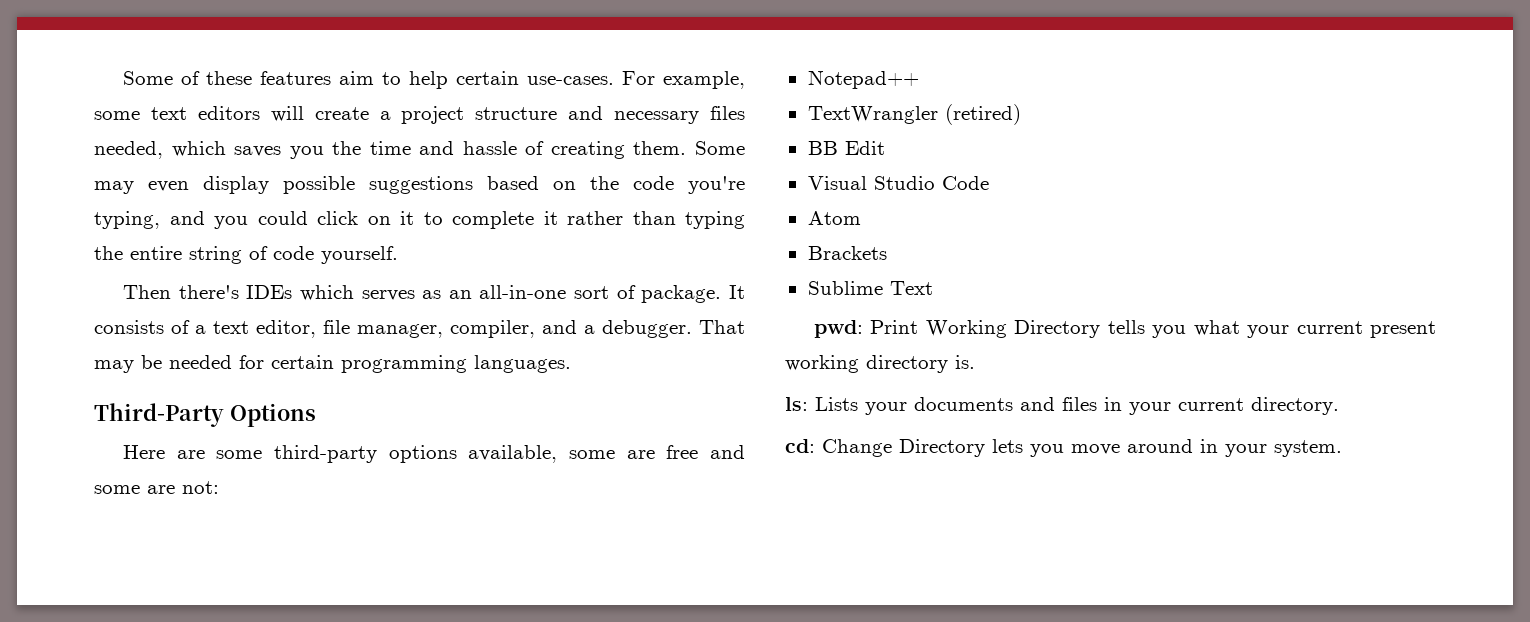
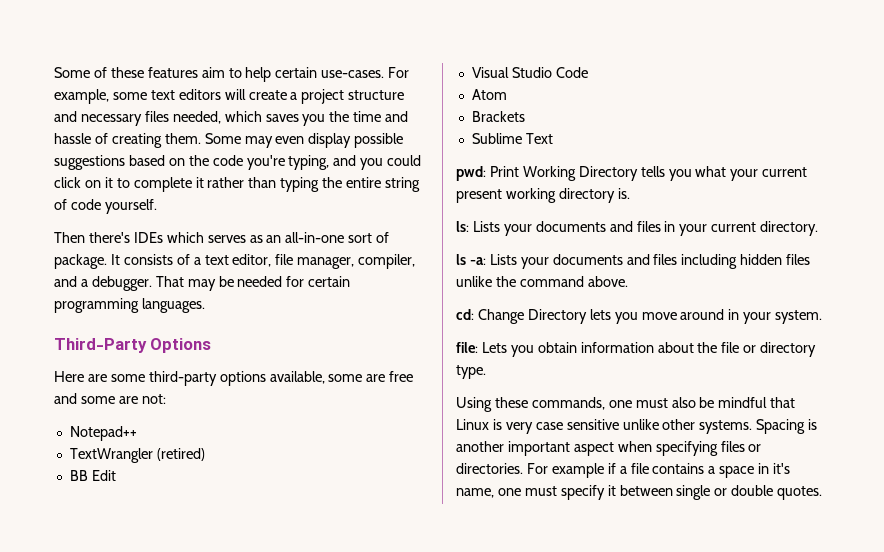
(1339, 406) none -> [456,254,811,269] [456,276,628,287] // ls -a: Lists your documents and files including hidden files unlike the command above.
(1342, 448) none -> [456,342,817,357] [456,365,486,379] [456,397,796,412] [456,419,818,434] [456,441,762,456] [456,463,791,478] [456,485,823,500] // file: Lets you obtain information about the file or directory type. // Using these commands, one must also be mindful that Linux is very case sensitive unlike other systems. Spacing is another important aspect when specifying files or directories. For example if a file contains a space in it's name, one must specify it between single or double quotes.

